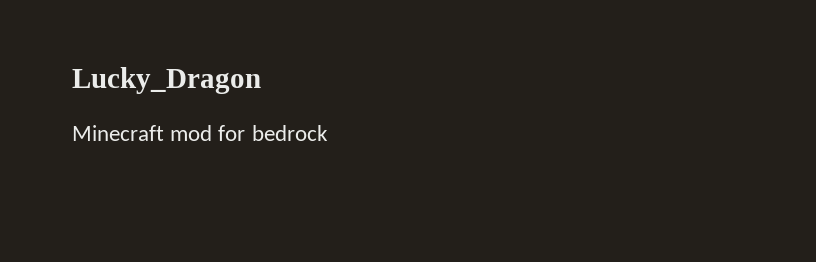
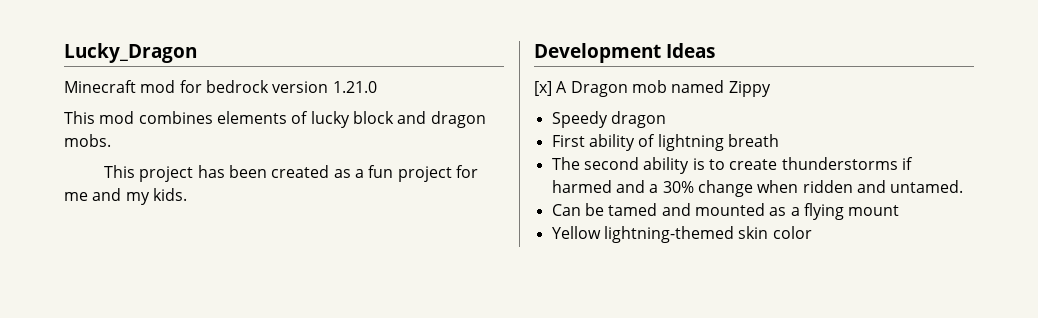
(328, 133) none -> [272,81,377,93] [64,111,486,128] [64,134,111,147] [104,165,478,182] [64,188,187,205] [534,43,715,63] [534,80,771,97] [551,111,666,128] [551,134,779,151] [551,157,913,174] [551,180,964,197] [551,203,900,220] [551,226,812,243] version 1.21.0 // This mod combines elements of lucky block and dragon mobs. // This project has been created as a fun project for me and my kids. // Development Ideas // [x] A Dragon mob named Zippy // Speedy dragon // First ability of lightning breath // The second ability is to create thunderstorms if harmed and a 30% change when ridden and untamed. // Can be tamed and mounted as a flying mount // Yellow lightning-themed skin color

